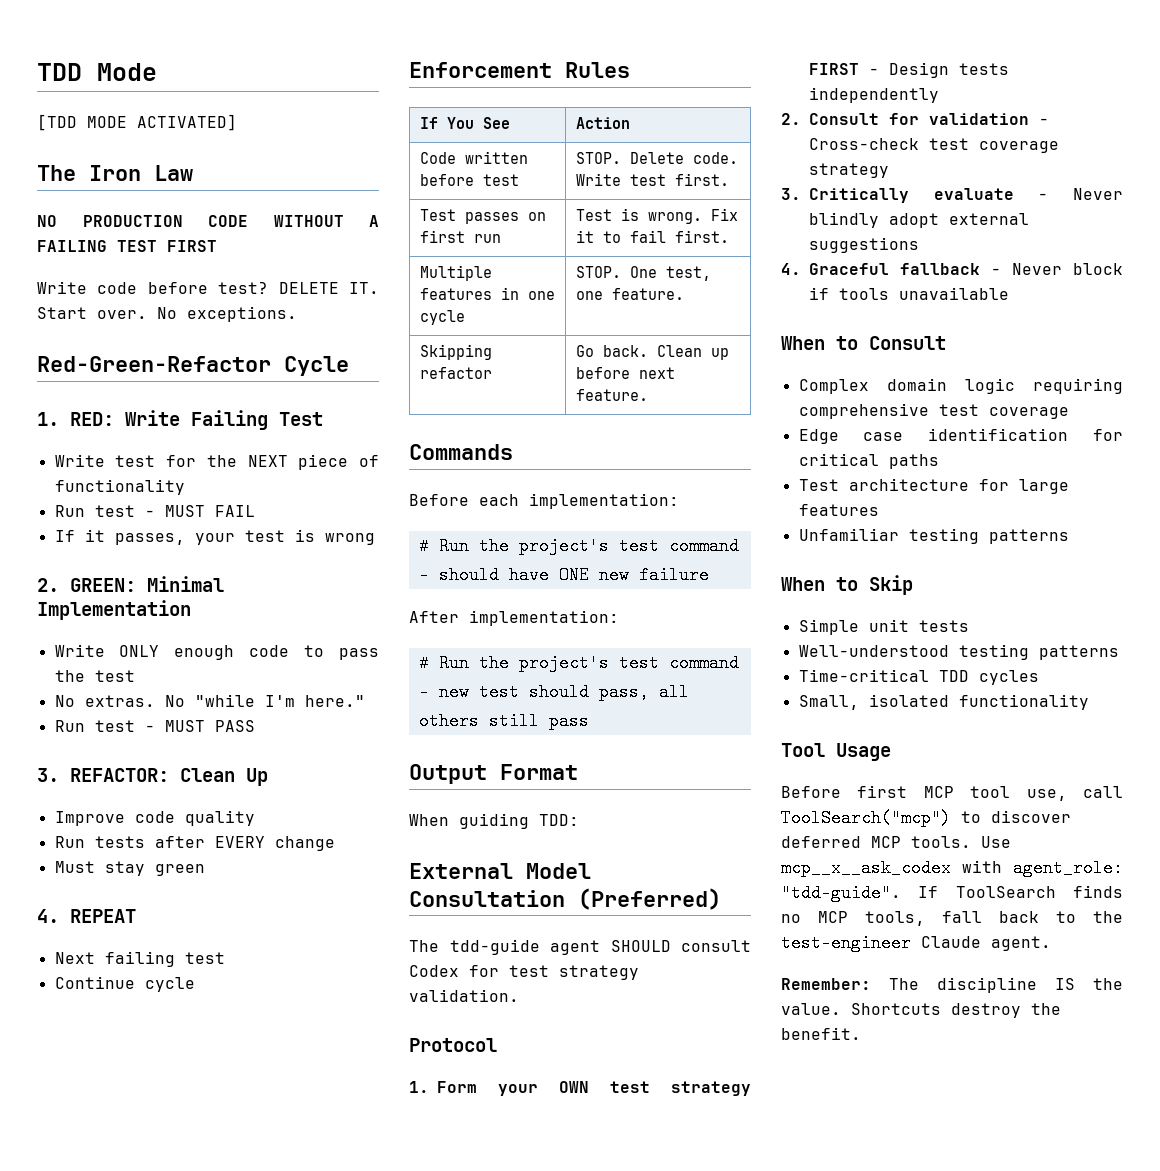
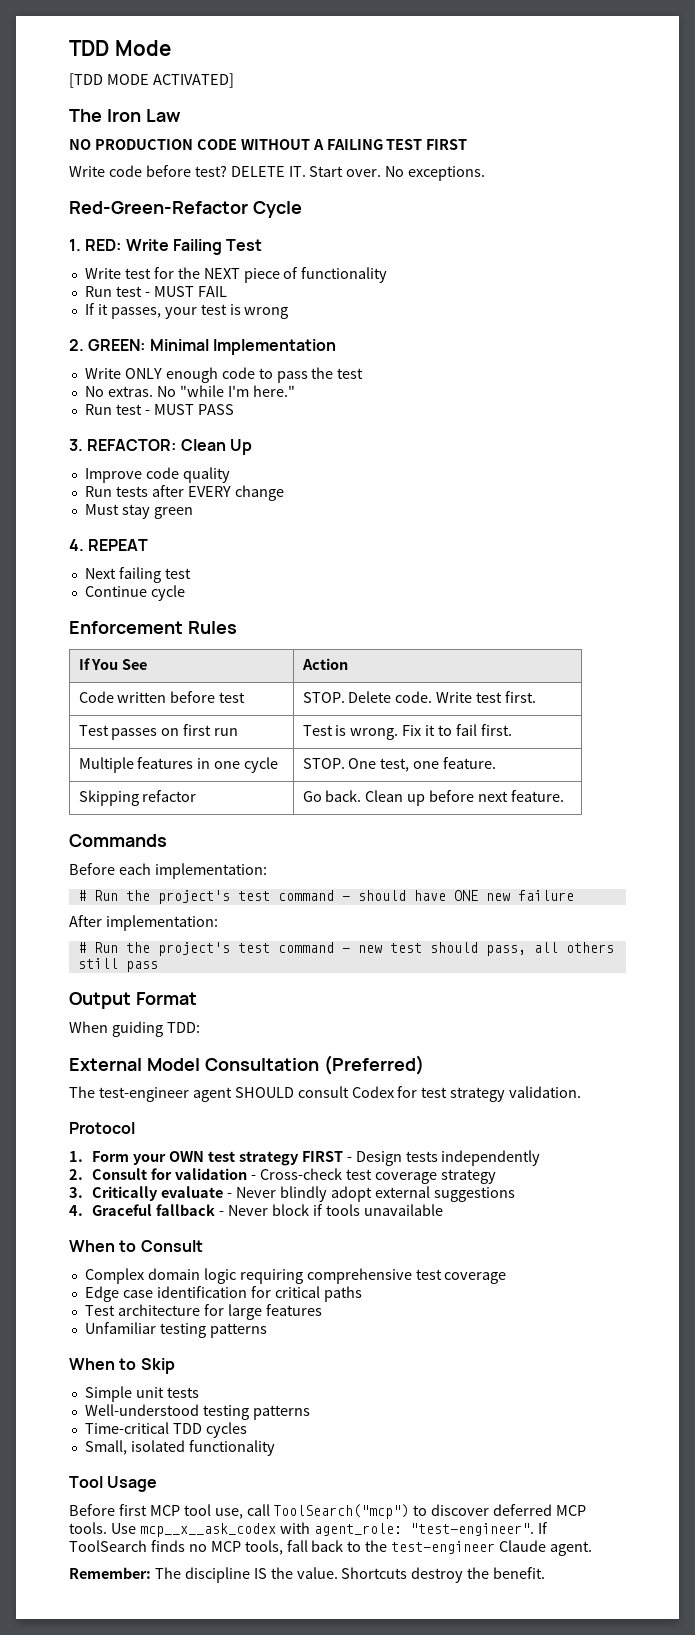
[449,939,540,955] tdd-guide -> [98,1087,189,1102] test-engineer
[781,884,901,902] "tdd-guide". -> [409,1523,534,1536] "test-engineer".

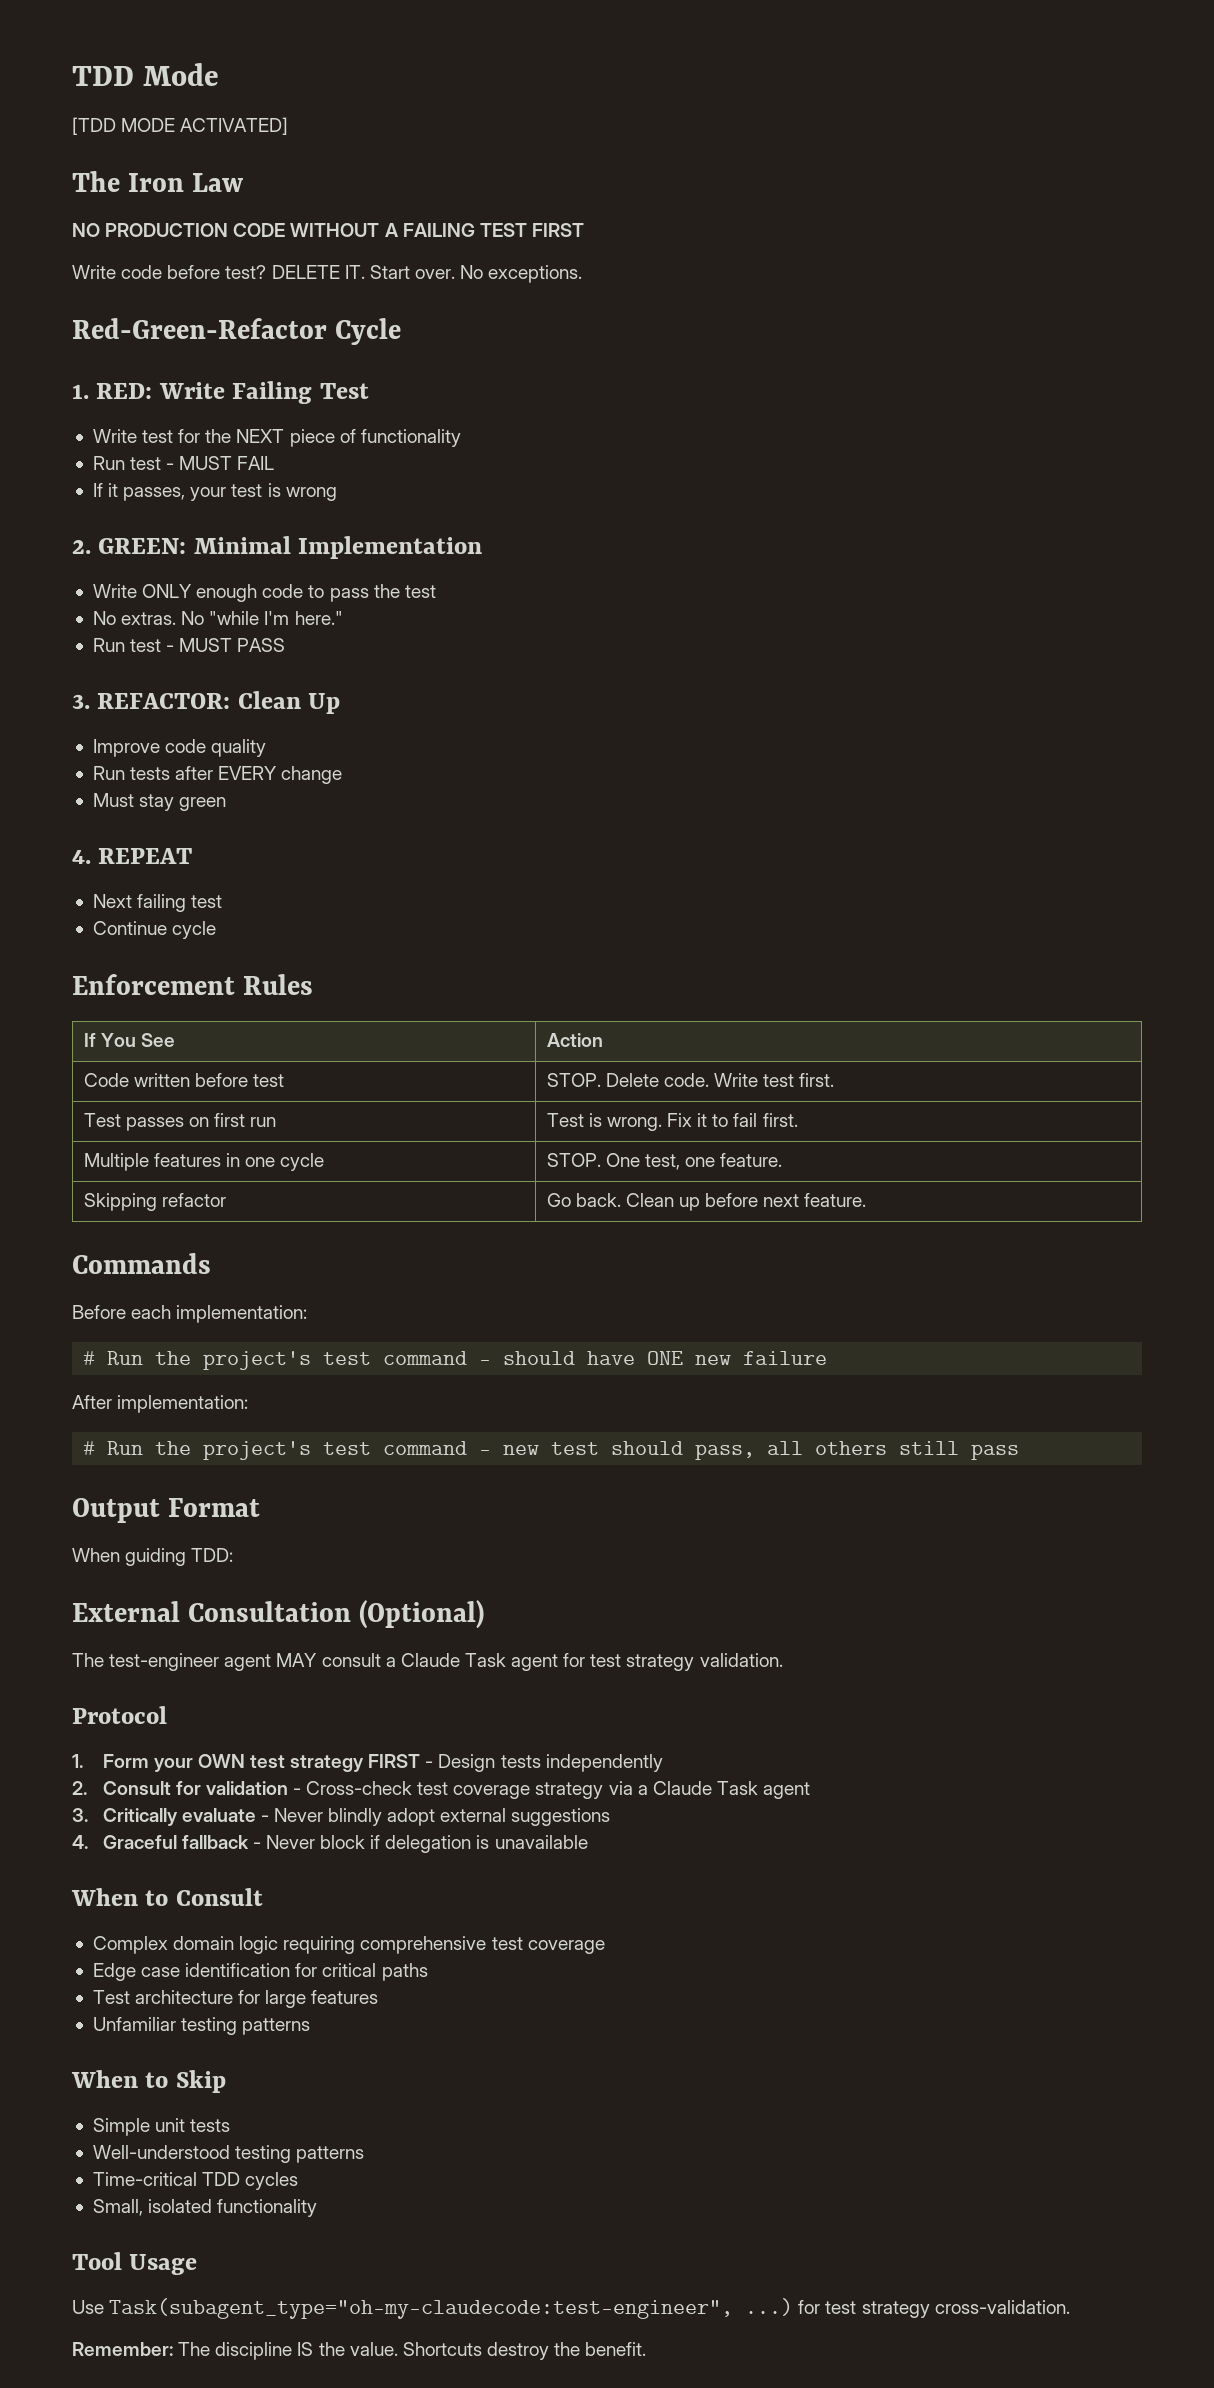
[146,1055,424,1075] Model Consultation (Preferred) -> [188,1600,485,1629] Consultation (Optional)
[234,1086,394,1098] SHOULD consult Codex -> [276,1653,559,1671] MAY consult a Claude Task agent
(496, 1176) none -> [608,1781,811,1799] via a Claude Task agent
[325,1204,360,1216] tools -> [385,1835,490,1853] delegation is
[69,1504,587,1519] [69,1522,548,1537] [69,1540,593,1556] Before first MCP tool use, call ToolSearch("mcp") to discover deferred MCP tools. Use mcp__x__ask_codex with agent_role: "test-engineer". If ToolSearch finds no MCP tools, fall back to the test-engineer Claude agent. -> [72,2298,1070,2319] Use Task(subagent_type="oh-my-claudecode:test-engineer", ...) for test strategy cross-validation.

